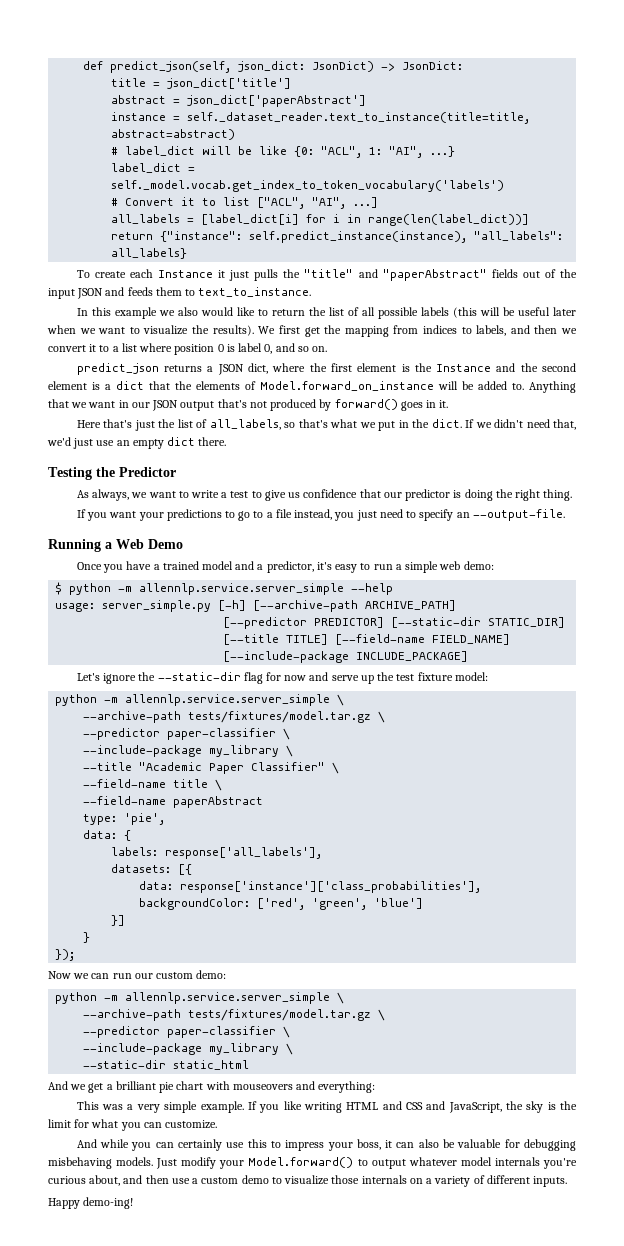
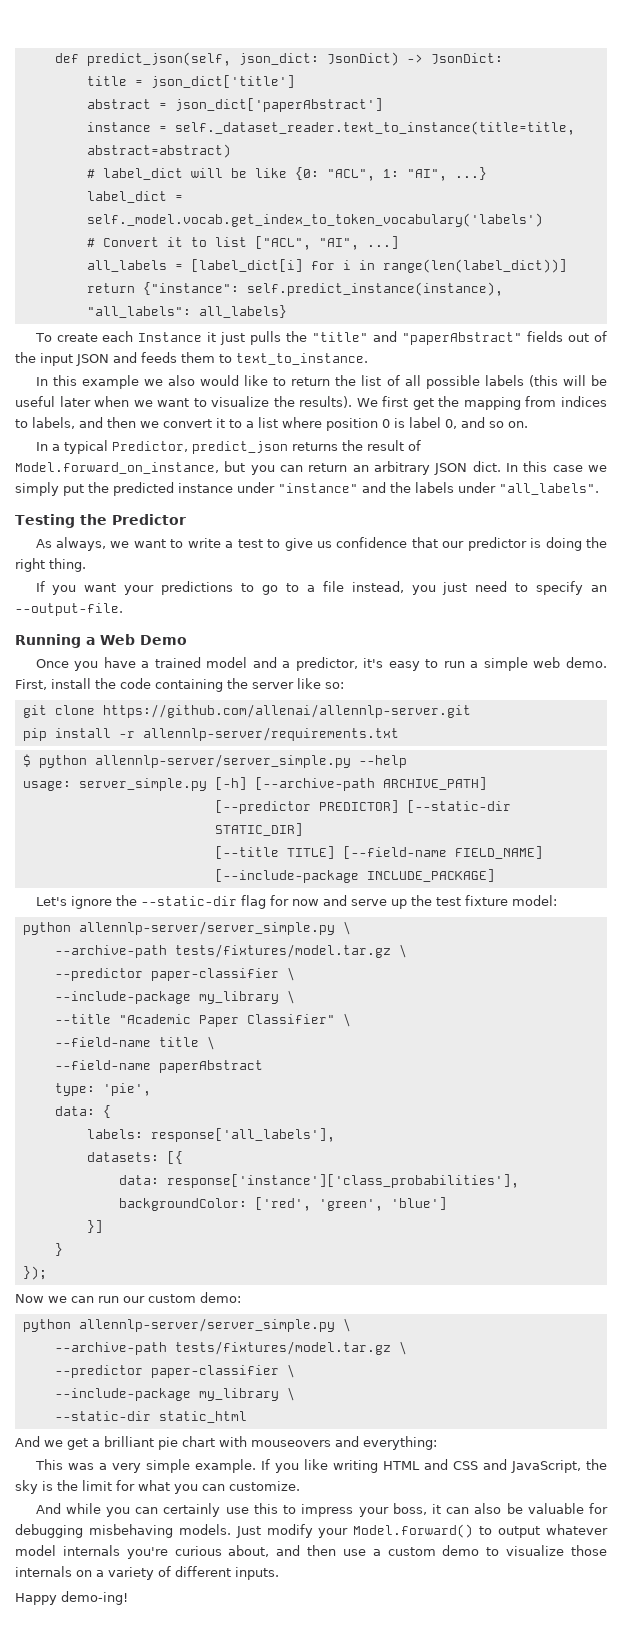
[76,363,577,375] [48,381,576,393] [48,399,449,411] [76,419,576,431] [47,437,227,449] predict_json returns a JSON dict, where the first element is the Instance and the second element is a dict that the elements of Model.forward_on_instance will be added to. Anything that we want in our JSON output that's not produced by forward() goes in it. // Here that's just the list of all_labels, so that's what we put in the dict. If we didn't need that, we'd just use an empty dict there. -> [35,440,421,454] [15,461,607,475] [15,482,599,496] In a typical Predictor, predict_json returns the result of Model.forward_on_instance, but you can return an arbitrary JSON dict. In this case we simply put the predicted instance under "instance" and the labels under "all_labels".
[463,561,494,570] demo: -> [566,657,607,668] [15,678,344,692] [22,704,471,718] [22,727,399,741] demo. First, install the code containing the server like so: // git clone https://github.com/allenai/allennlp-server.git // pip install -r allennlp-server/requirements.txt
[118,583,345,595] -m allennlp.service.server_simple -> [94,754,351,768] allennlp-server/server_simple.py
[104,694,331,706] -m allennlp.service.server_simple -> [78,921,335,935] allennlp-server/server_simple.py
[104,992,331,1004] -m allennlp.service.server_simple -> [78,1318,335,1332] allennlp-server/server_simple.py

